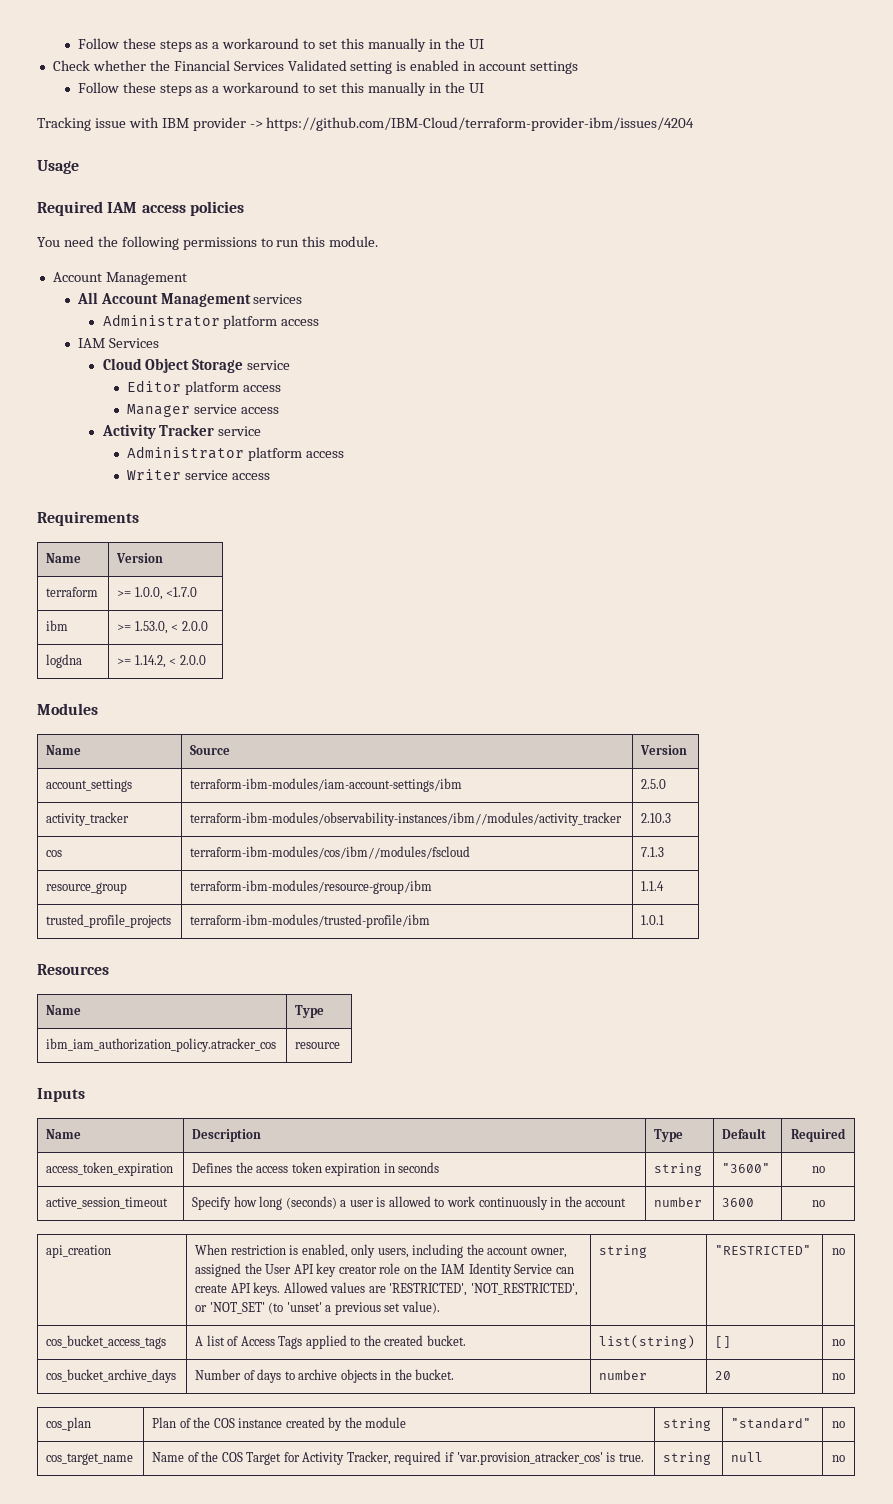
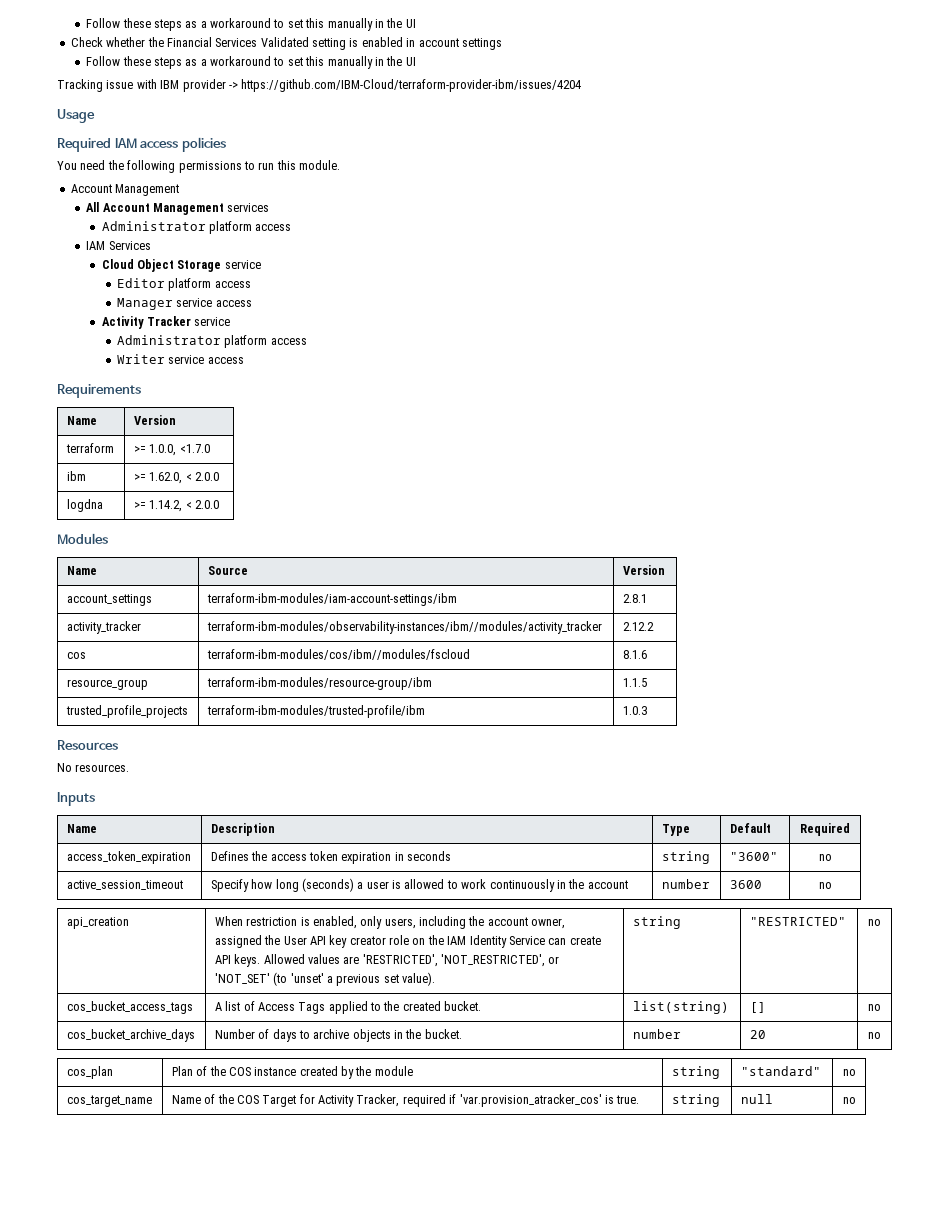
[134,621,168,634] 1.53.0, -> [149,472,183,484] 1.62.0,
[641,779,667,789] 2.5.0 -> [622,594,647,603] 2.8.1
[641,813,672,823] 2.10.3 -> [622,622,654,631] 2.12.2
[641,847,665,857] 7.1.3 -> [622,650,647,659] 8.1.6
[641,881,665,891] 1.1.4 -> [622,678,647,687] 1.1.5
[641,915,665,925] 1.0.1 -> [622,706,647,715] 1.0.3
[46,1005,82,1015] [295,1005,325,1018] [46,1038,277,1052] [295,1042,341,1049] // Name | Type // ibm_iam_authorization_policy.atracker_cos | resource -> [57,763,130,772] // No resources.

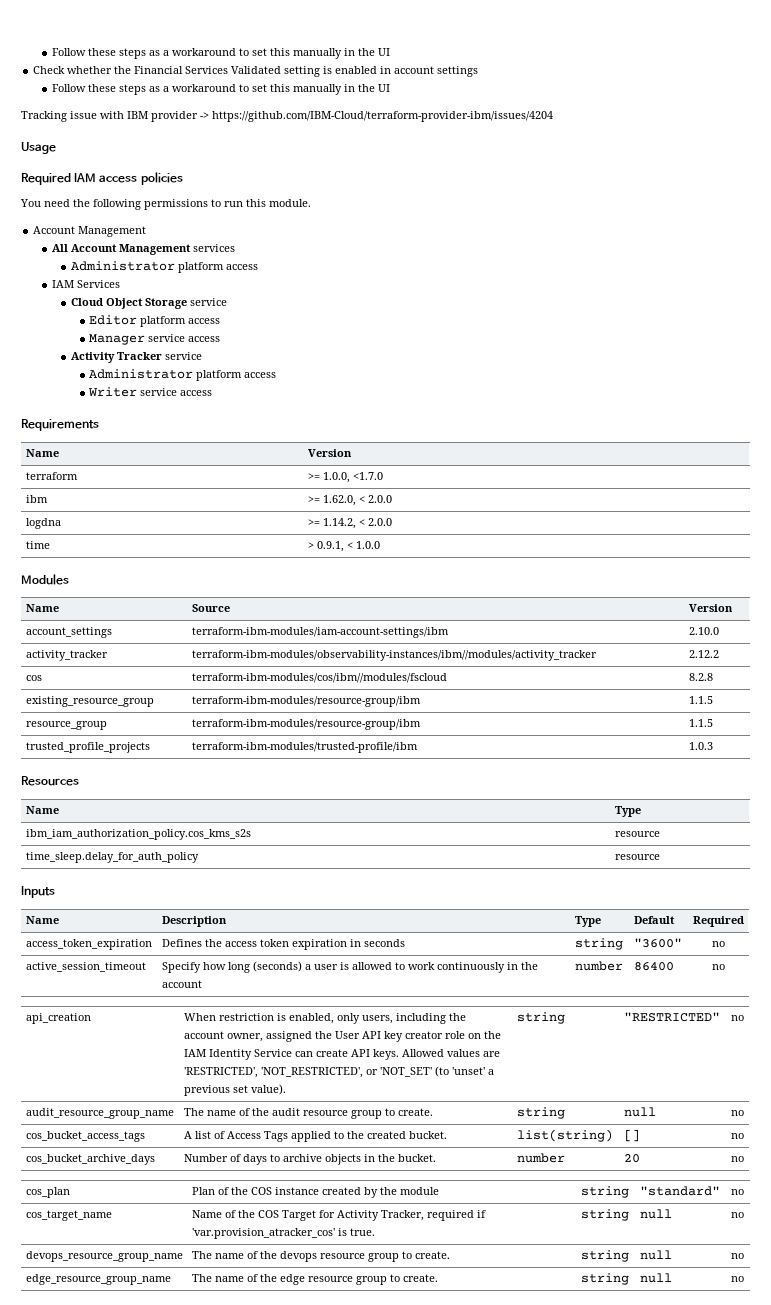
(219, 504) none -> [25,541,50,549] [307,541,380,552] // time | > 0.9.1, < 1.0.0
[622,594,647,603] 2.8.1 -> [688,627,719,635] 2.10.0
[622,650,647,659] 8.1.6 -> [688,673,713,681] [25,696,154,707] [191,696,421,707] [688,696,713,704] 8.2.8 // existing_resource_group | terraform-ibm-modules/resource-group/ibm | 1.1.5
[57,763,130,772] // No resources. -> [25,806,59,814] [614,806,641,817] [25,829,251,840] [614,831,660,837] [25,852,199,863] [614,854,660,860] // Name | Type // ibm_iam_authorization_policy.cos_kms_s2s | resource // time_sleep.delay_for_auth_policy | resource
[729,880,762,889] 3600 -> [633,962,674,971] 86400
(881, 922) none -> [25,1108,174,1119] [183,1108,433,1119] [516,1107,565,1119] [623,1107,656,1117] [730,1110,744,1116] // audit_resource_group_name | The name of the audit resource group to create. | string | null | no
(856, 1100) none -> [25,1251,183,1262] [191,1251,450,1262] [580,1250,629,1262] [639,1250,672,1260] [731,1253,744,1259] [25,1274,171,1285] [191,1274,438,1285] [580,1273,629,1285] [639,1273,672,1283] [731,1276,744,1282] // devops_resource_group_name | The name of the devops resource group to create. | string | null | no // edge_resource_group_name | The name of the edge resource group to create. | string | null | no

